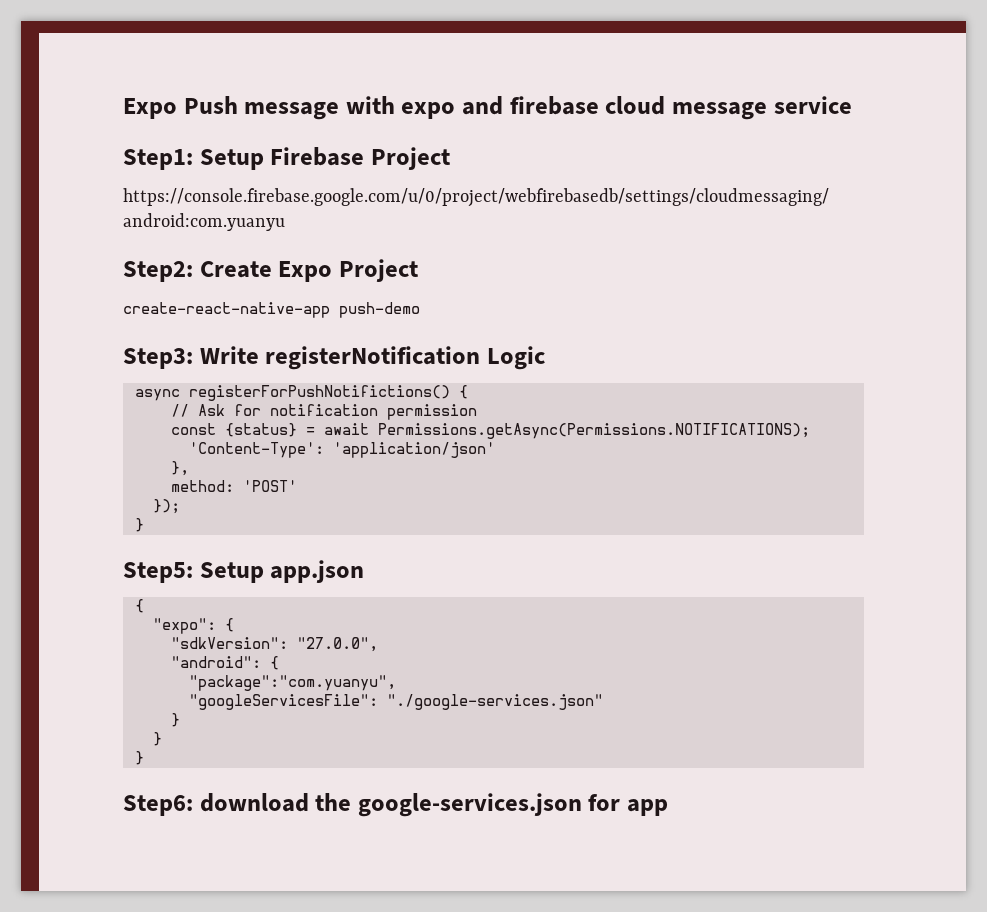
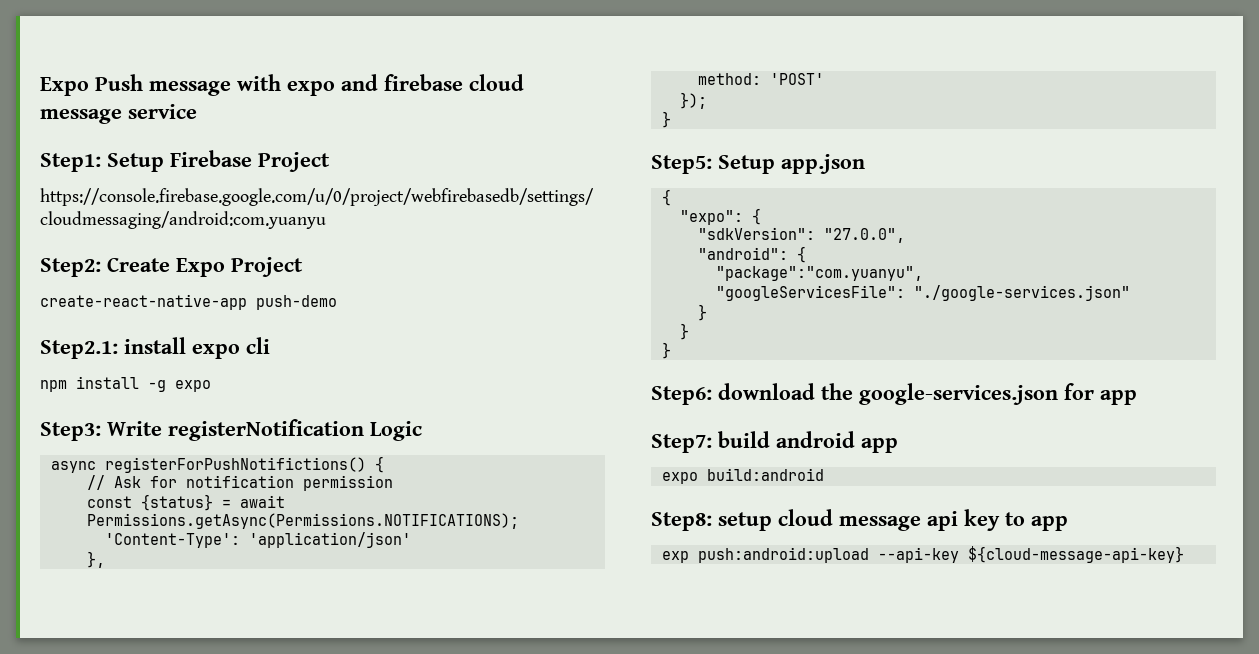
(420, 310) none -> [40,337,270,359] [40,376,211,392] // Step2.1: install expo cli // npm install -g expo
(669, 807) none -> [651,431,898,453] [661,468,824,484] [651,509,1068,531] [661,546,1184,563] // Step7: build android app // expo build:android // Step8: setup cloud message api key to app // exp push:android:upload --api-key ${cloud-message-api-key}

